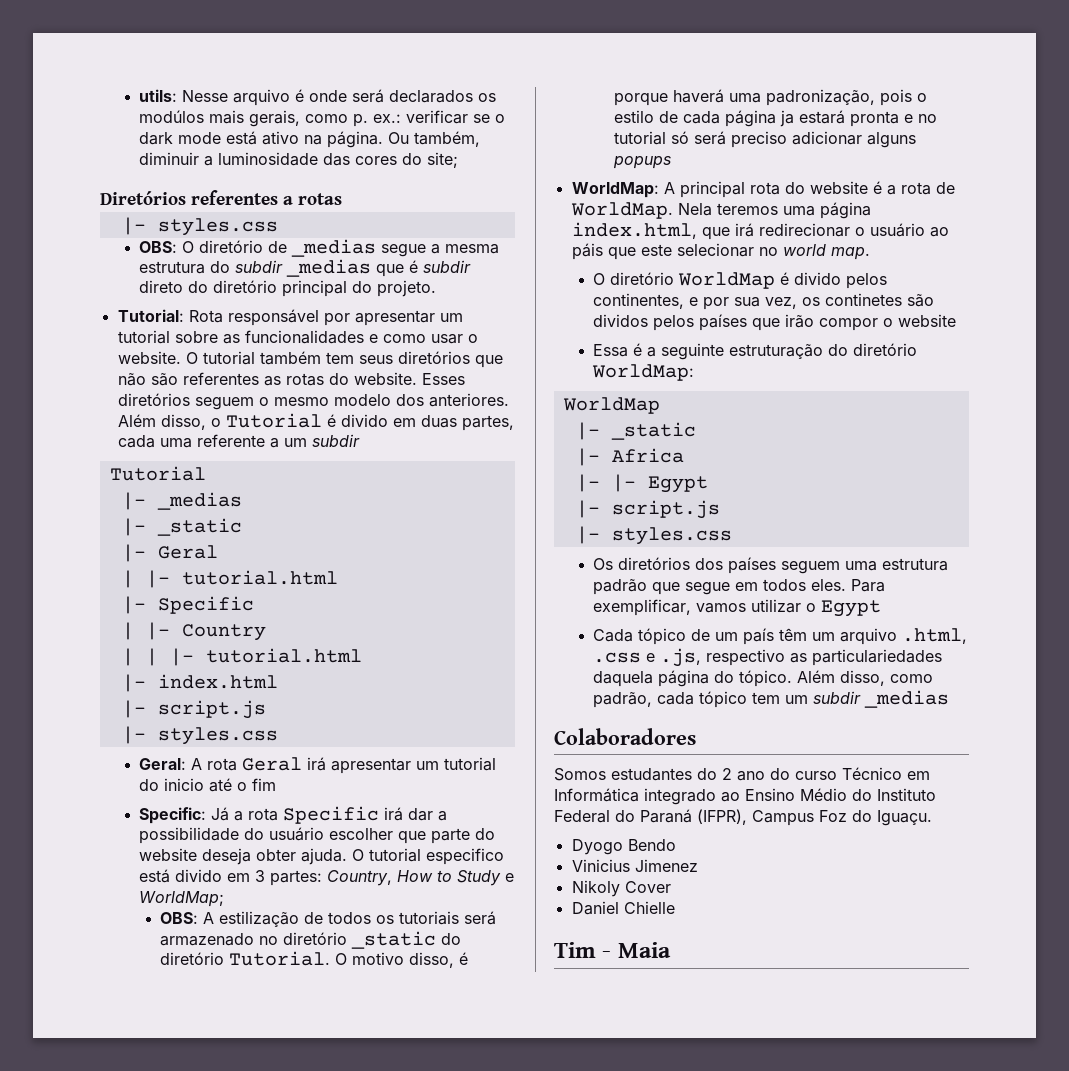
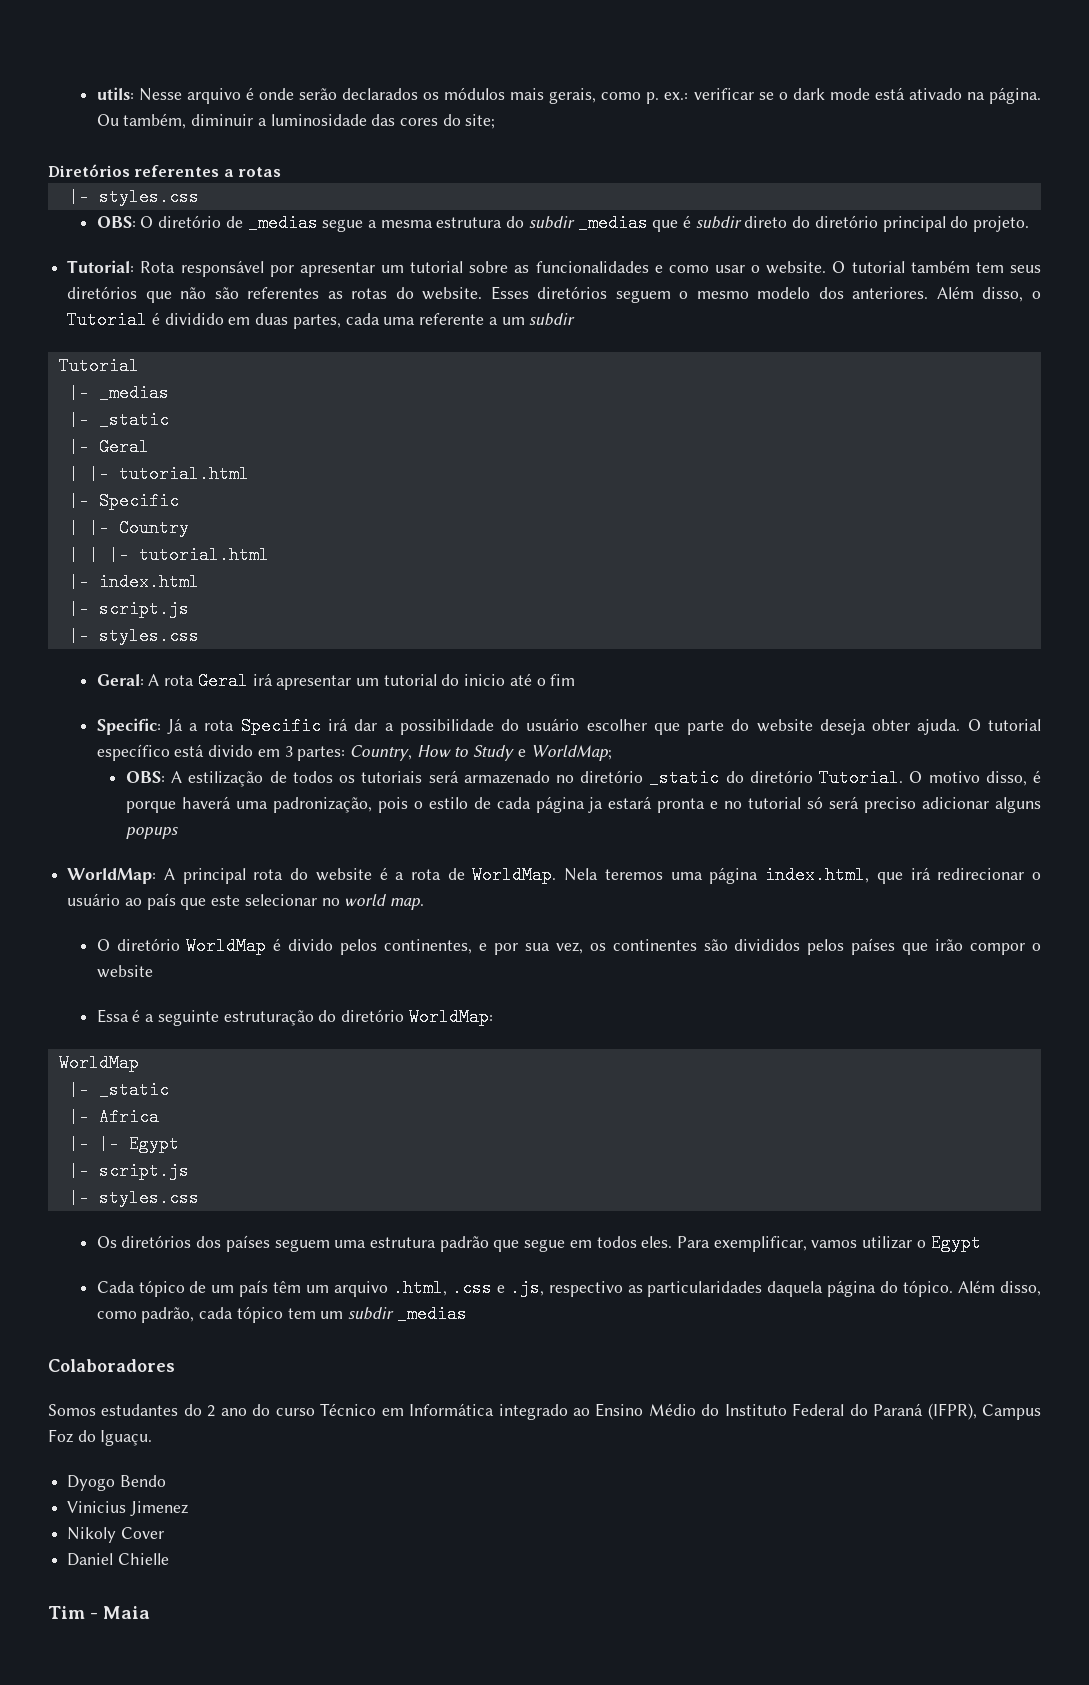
[351,89,384,103] será -> [298,88,337,100] serão
[138,110,204,123] modúlos -> [444,87,506,100] módulos
[261,131,299,145] ativo -> [908,88,962,100] ativado
[340,414,388,427] divido -> [164,313,224,325] dividido
[425,848,504,865] especifico -> [96,744,170,761] específico
[571,243,603,260] páis -> [146,893,176,910] país
[824,293,934,307] [592,314,648,327] continetes são dividos -> [612,939,801,951] continentes são divididos
[811,649,942,666] particulariedades -> [647,1281,763,1297] particularidades

